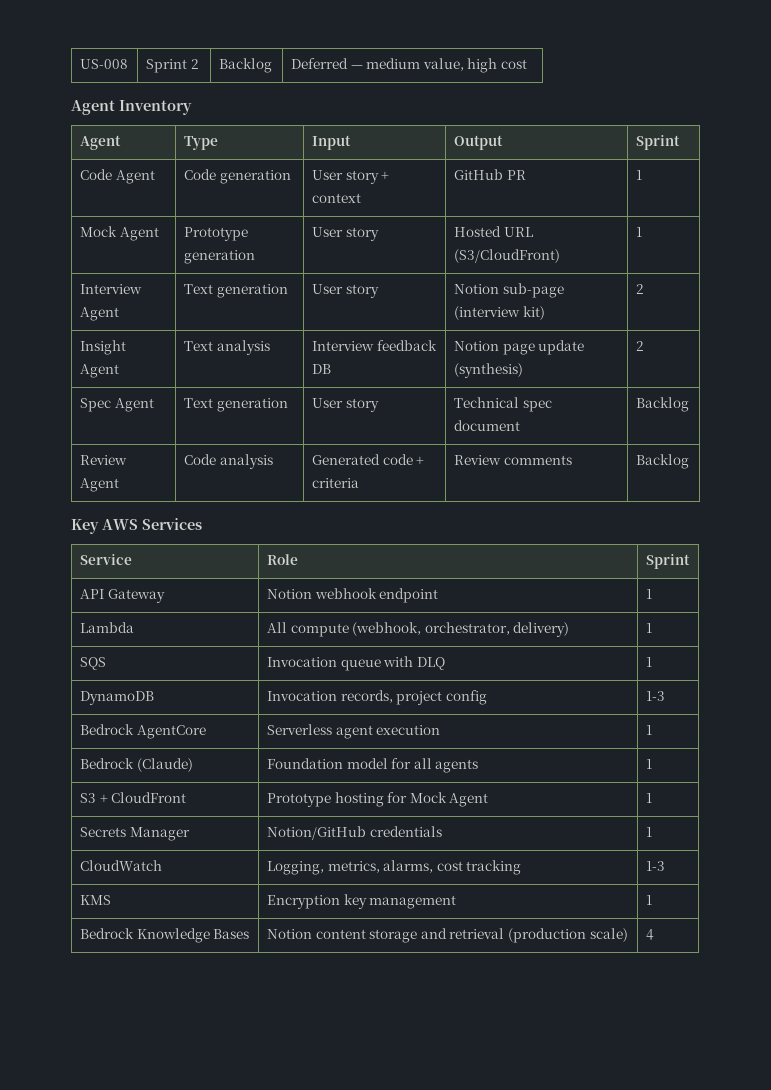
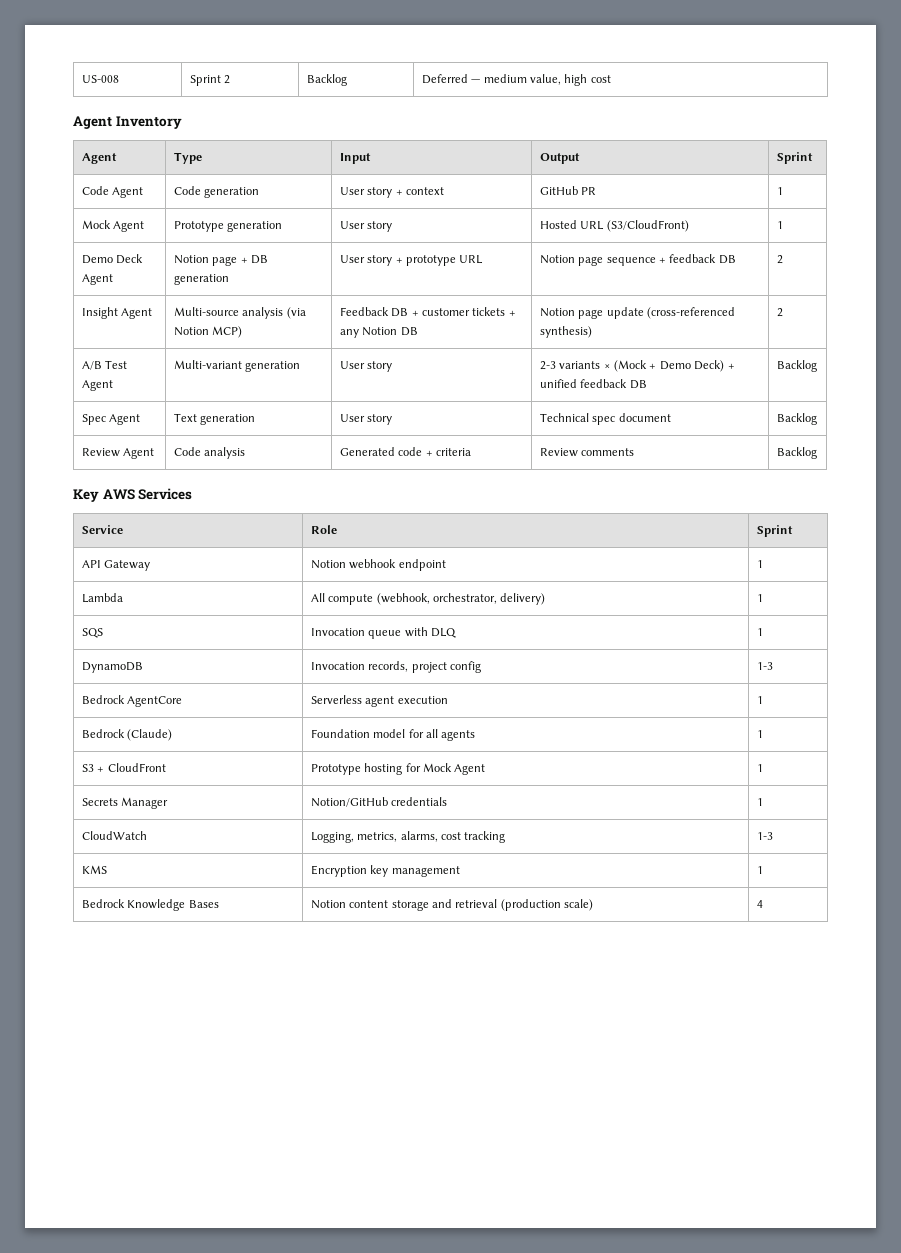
[79,284,142,294] [79,307,119,321] [183,284,288,298] [311,284,379,298] [453,283,564,298] [453,306,545,320] Interview Agent | Text generation | User story | Notion sub-page (interview kit) -> [81,254,144,264] [81,274,113,285] [173,255,269,266] [173,274,229,285] [339,255,484,266] [539,254,736,266] Demo Deck Agent | Notion page + DB generation | User story + prototype URL | Notion page sequence + feedback DB
[183,340,270,355] [311,340,437,351] Text analysis | Interview feedback -> [173,307,306,319] [173,326,243,338] [339,307,516,317] [339,327,398,338] Multi-source analysis (via Notion MCP) | Feedback DB + customer tickets + any Notion
[453,363,523,378] [635,341,644,351] (synthesis) | 2 -> [647,307,736,319] [539,326,592,338] [776,308,783,317] [81,360,128,370] [81,380,113,391] [173,360,301,372] [339,361,393,372] [539,360,735,372] [539,379,647,389] [776,360,817,372] (cross-referenced synthesis) | 2 // A/B Test Agent | Multi-variant generation | User story | 2-3 variants × (Mock + Demo Deck) + unified feedback DB | Backlog

